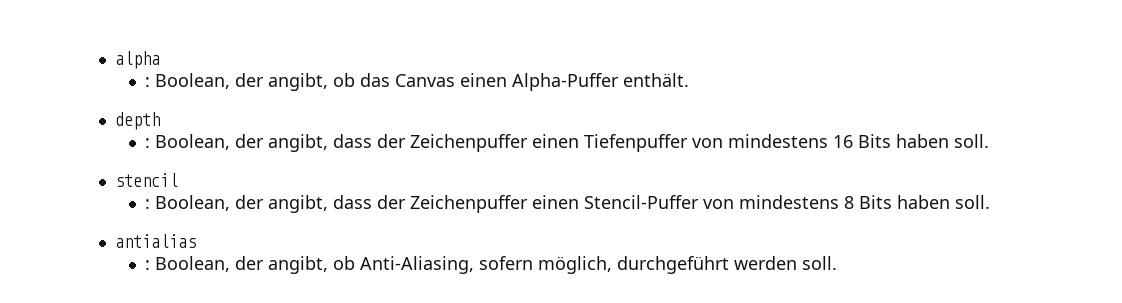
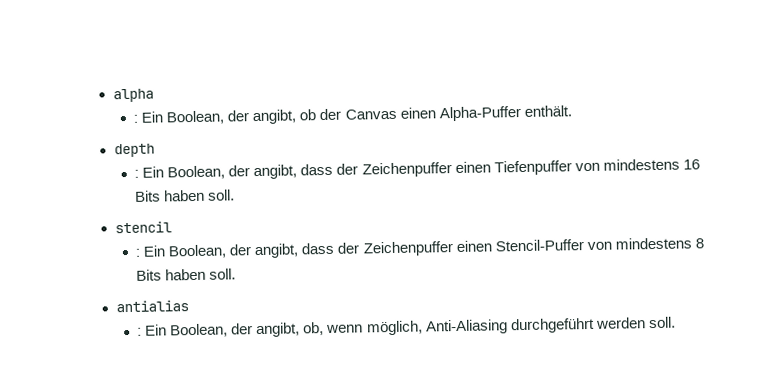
[154,73,390,91] Boolean, der angibt, ob das -> [141,108,342,125] Ein Boolean, der angibt, ob der
(150, 143) none -> [142,166,165,178] Ein
(150, 204) none -> [143,245,166,257] Ein
[154,256,612,274] Boolean, der angibt, ob Anti-Aliasing, sofern möglich, -> [145,319,508,338] Ein Boolean, der angibt, ob, wenn möglich, Anti-Aliasing

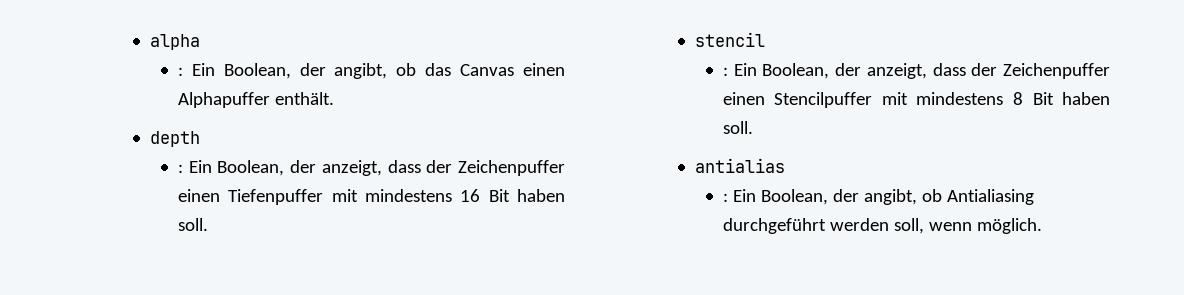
[319,108,342,121] der -> [425,63,452,76] das
[438,106,521,122] Alpha-Puffer -> [177,92,270,108] Alphapuffer
[253,164,298,180] angibt, -> [321,160,382,176] anzeigt,
[574,162,600,172] von -> [331,189,358,202] mit
[134,190,162,202] Bits -> [488,189,510,202] Bit
[254,239,612,259] angibt, dass der Zeichenpuffer einen Stencil-Puffer von -> [866,63,1110,79] [722,92,908,108] anzeigt, dass der Zeichenpuffer einen Stencilpuffer mit
[136,269,163,281] Bits -> [1032,92,1054,105] Bit
[303,316,676,336] ob, wenn möglich, Anti-Aliasing durchgeführt werden soll. -> [921,189,1034,205] [722,218,1042,234] ob Antialiasing durchgeführt werden soll, wenn möglich.

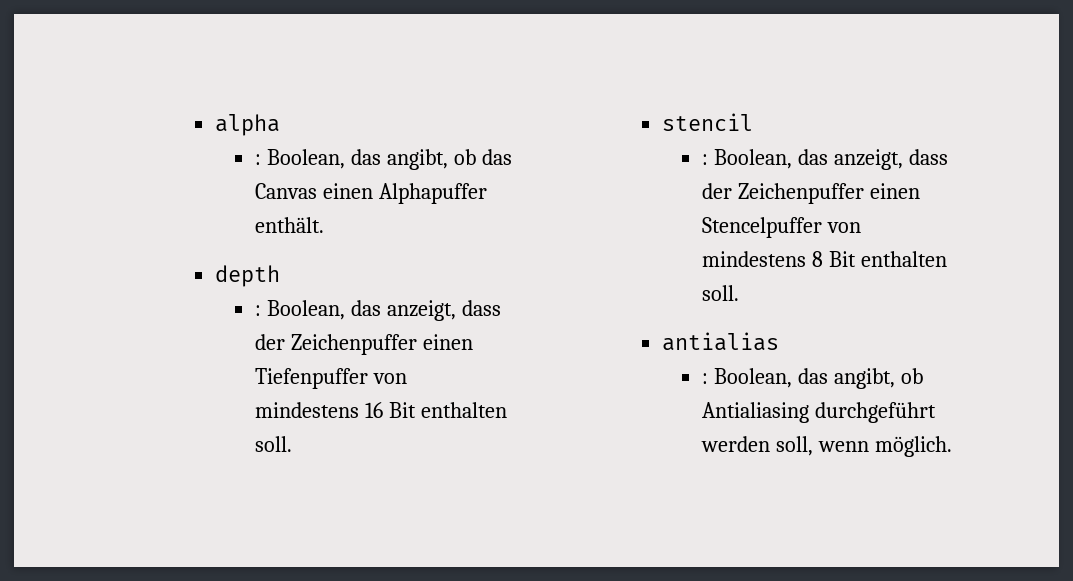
[191,63,326,79] Ein Boolean, der -> [267,149,382,169] Boolean, das
[188,160,317,176] Ein Boolean, der -> [267,300,382,320] Boolean, das
[331,189,358,202] mit -> [373,373,408,384] von
[517,189,565,202] haben -> [420,402,507,418] enthalten
[733,63,1110,79] [722,92,908,108] Ein Boolean, der anzeigt, dass der Zeichenpuffer einen Stencilpuffer mit -> [714,149,948,170] [702,183,921,204] [702,217,862,238] Boolean, das anzeigt, dass der Zeichenpuffer einen Stencelpuffer von
[1062,92,1110,105] haben -> [860,251,947,267] enthalten
[732,189,859,205] Ein Boolean, der -> [714,368,829,388] Boolean, das

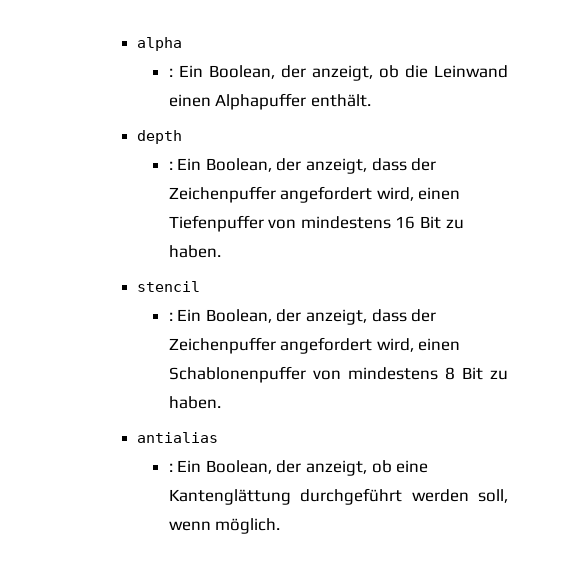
[267,149,512,170] [255,183,318,199] Boolean, das angibt, ob das Canvas -> [178,65,508,81] Ein Boolean, der anzeigt, ob die Leinwand
[267,300,501,321] [255,334,418,355] Boolean, das anzeigt, dass der Zeichenpuffer -> [177,158,437,174] [168,186,414,203] Ein Boolean, der anzeigt, dass der Zeichenpuffer angefordert wird,
[420,402,507,418] [255,436,293,452] enthalten soll. -> [445,219,464,229] [168,245,221,258] zu haben.
[714,149,948,170] [702,183,921,204] [702,217,823,238] Boolean, das anzeigt, dass der Zeichenpuffer einen Stencelpuffer -> [177,309,437,325] [168,337,461,354] [168,366,306,383] Ein Boolean, der anzeigt, dass der Zeichenpuffer angefordert wird, einen Schablonenpuffer
[860,251,947,267] [702,285,740,301] enthalten soll. -> [490,370,509,380] [168,396,221,409] zu haben.
[714,368,923,389] [702,402,810,423] Boolean, das angibt, ob Antialiasing -> [177,460,429,476] [168,489,291,505] Ein Boolean, der anzeigt, ob eine Kantenglättung

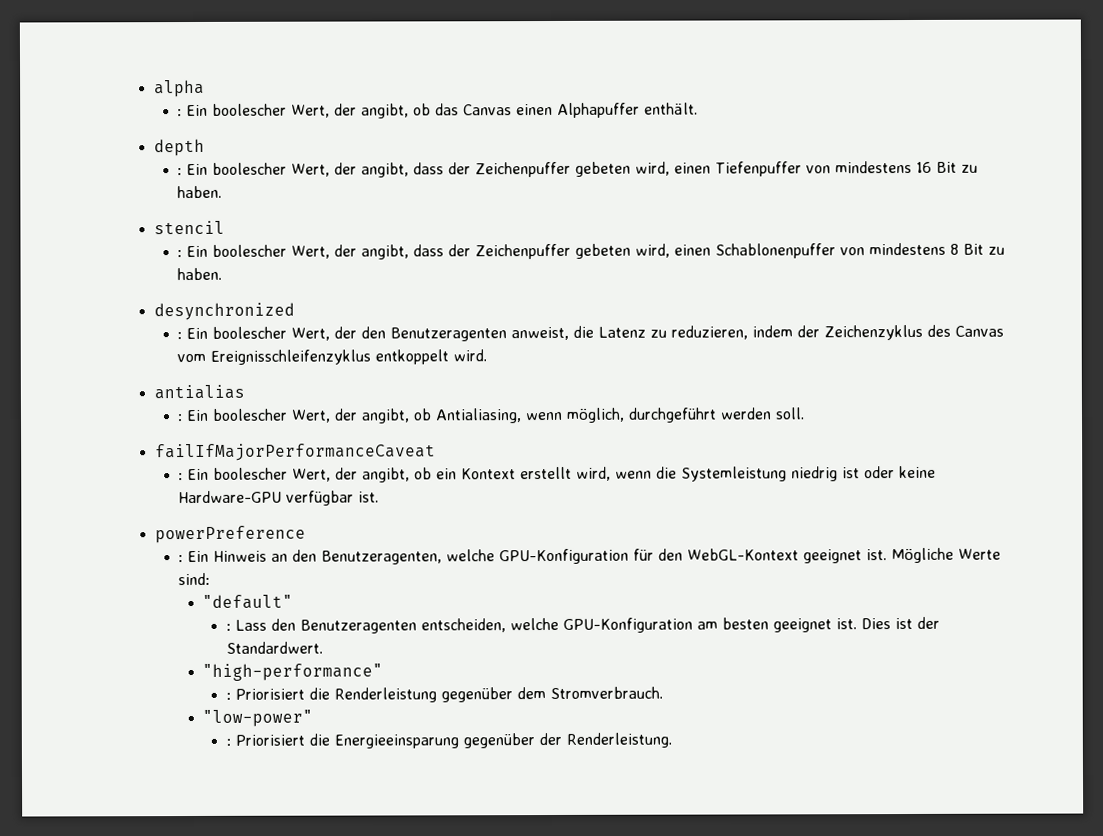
[208,65,508,81] Boolean, der anzeigt, ob die Leinwand -> [212,103,513,119] boolescher Wert, der angibt, ob das Canvas
[205,158,437,174] [168,186,373,203] Boolean, der anzeigt, dass der Zeichenpuffer angefordert -> [212,161,632,178] boolescher Wert, der angibt, dass der Zeichenpuffer gebeten
[205,309,437,325] [168,337,373,354] Boolean, der anzeigt, dass der Zeichenpuffer angefordert -> [212,243,632,260] boolescher Wert, der angibt, dass der Zeichenpuffer gebeten
[137,432,219,443] [168,460,429,476] [168,488,508,505] [168,518,281,534] antialias // : Ein Boolean, der anzeigt, ob eine Kantenglättung durchgeführt werden soll, wenn möglich. -> [153,302,295,321] [177,324,1005,342] [177,349,488,365] [153,384,245,400] [177,407,806,424] [154,443,436,462] [178,465,937,483] [178,490,380,506] [154,525,306,544] [178,547,1002,565] [178,572,211,586] [201,594,293,609] [225,616,940,634] [225,641,323,654] [201,663,383,681] [225,686,663,703] [201,709,313,727] [225,732,672,749] desynchronized // : Ein boolescher Wert, der den Benutzeragenten anweist, die Latenz zu reduzieren, indem der Zeichenzyklus des Canvas vom Ereignisschleifenzyklus entkoppelt wird. // antialias // : Ein boolescher Wert, der angibt, ob Antialiasing, wenn möglich, durchgeführt werden soll. // failIfMajorPerformanceCaveat // : Ein boolescher Wert, der angibt, ob ein Kontext erstellt wird, wenn die Systemleistung niedrig ist oder keine Hardware-GPU verfügbar ist. // powerPreference // : Ein Hinweis an den Benutzeragenten, welche GPU-Konfiguration für den WebGL-Kontext geeignet ist. Mögliche Werte sind: // "default" // : Lass den Benutzeragenten entscheiden, welche GPU-Konfiguration am besten geeignet ist. Dies ist der Standardwert. // "high-performance" // : Priorisiert die Renderleistung gegenüber dem Stromverbrauch. // "low-power" // : Priorisiert die Energieeinsparung gegenüber der Renderleistung.

